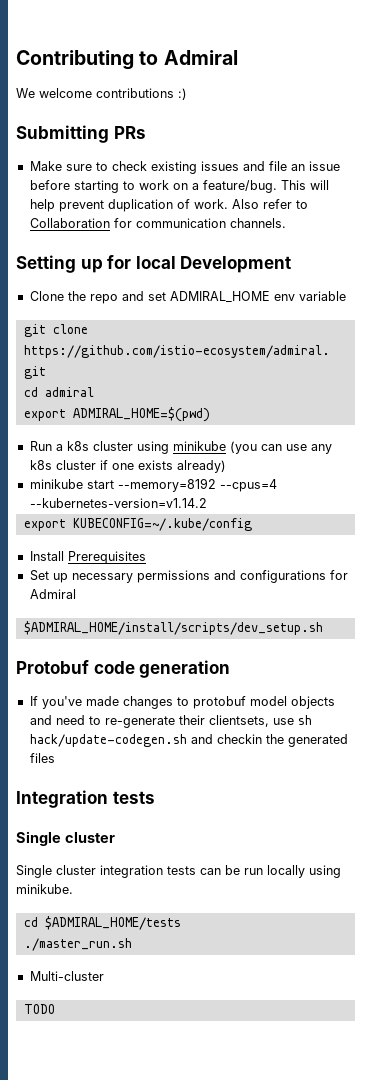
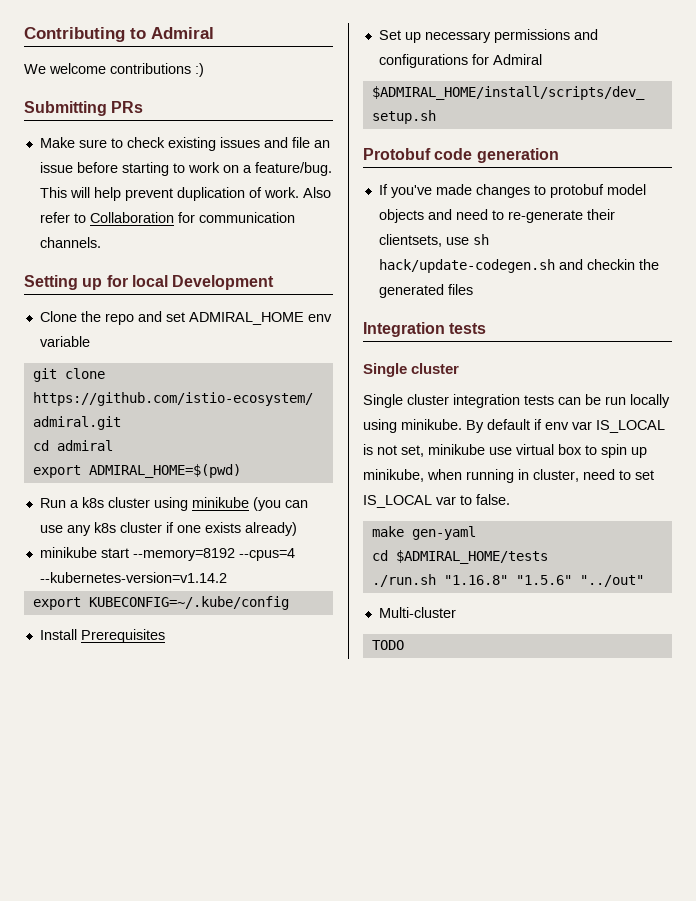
[23,916,181,930] [23,938,132,951] // cd $ADMIRAL_HOME/tests // ./master_run.sh -> [466,419,665,433] [363,444,647,458] [363,469,654,483] [363,494,510,508] [371,526,476,540] [371,550,548,564] [371,574,644,587] By default if env var IS_LOCAL is not set, minikube use virtual box to spin up minikube, when running in cluster, need to set IS_LOCAL var to false. // make gen-yaml // cd $ADMIRAL_HOME/tests // ./run.sh "1.16.8" "1.5.6" "../out"

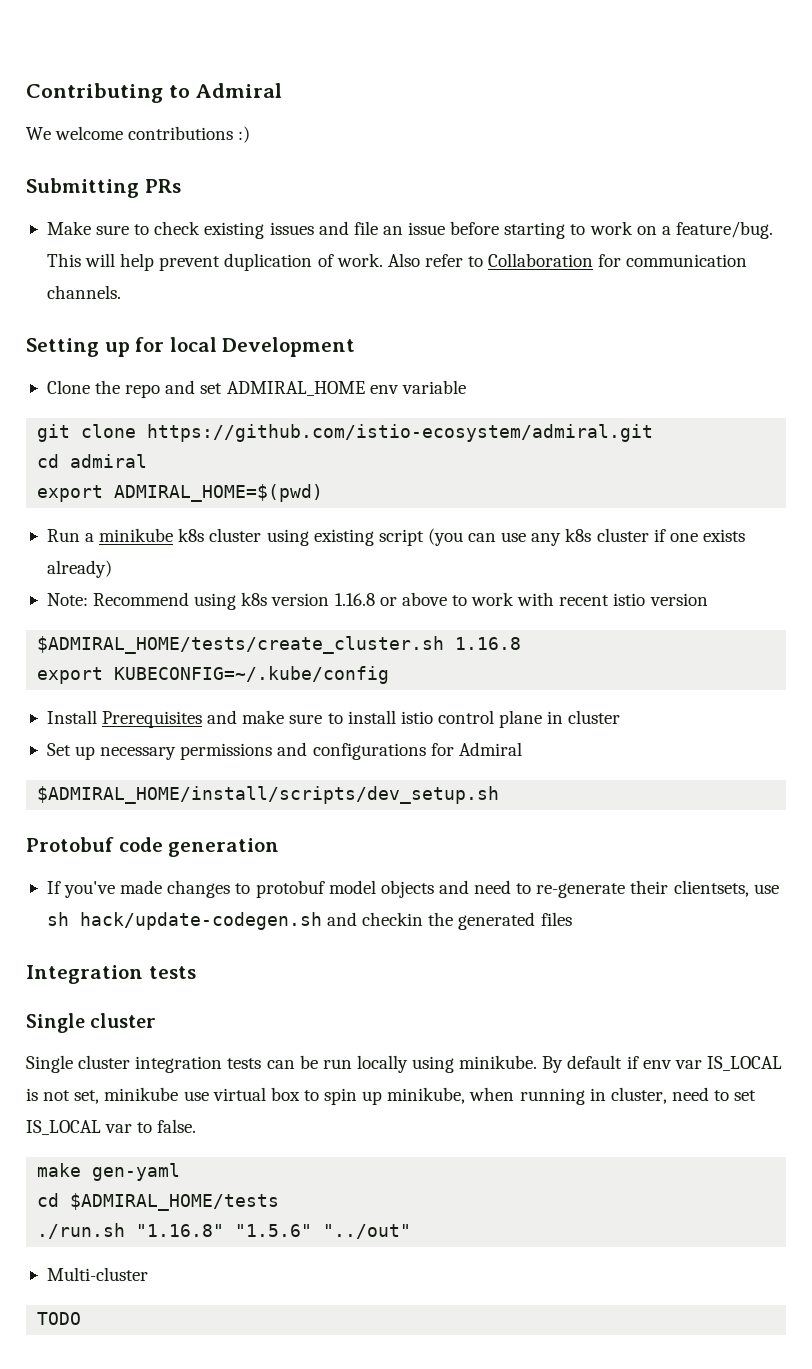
(79, 504) none -> [99,528,174,542] minikube
[191,497,249,508] minikube -> [313,529,424,546] existing script
[39,547,295,561] [39,572,227,583] [32,596,289,610] [39,629,165,643] minikube start --memory=8192 --cpus=4 --kubernetes-version=v1.14.2 // export KUBECONFIG=~/.kube/config // Install Prerequisites -> [46,592,708,610] [37,636,522,654] [37,666,390,684] [46,710,621,728] Note: Recommend using k8s version 1.16.8 or above to work with recent istio version // $ADMIRAL_HOME/tests/create_cluster.sh 1.16.8 // export KUBECONFIG=~/.kube/config // Install Prerequisites and make sure to install istio control plane in cluster

